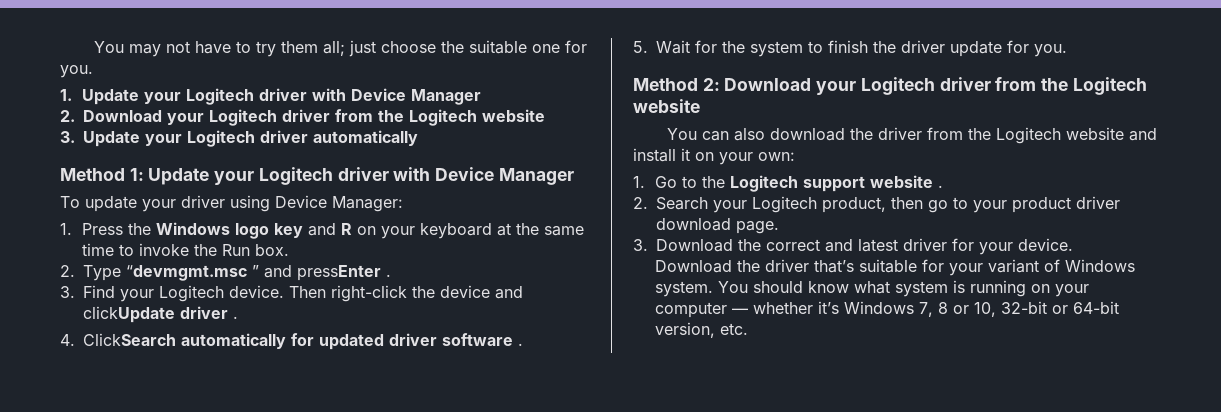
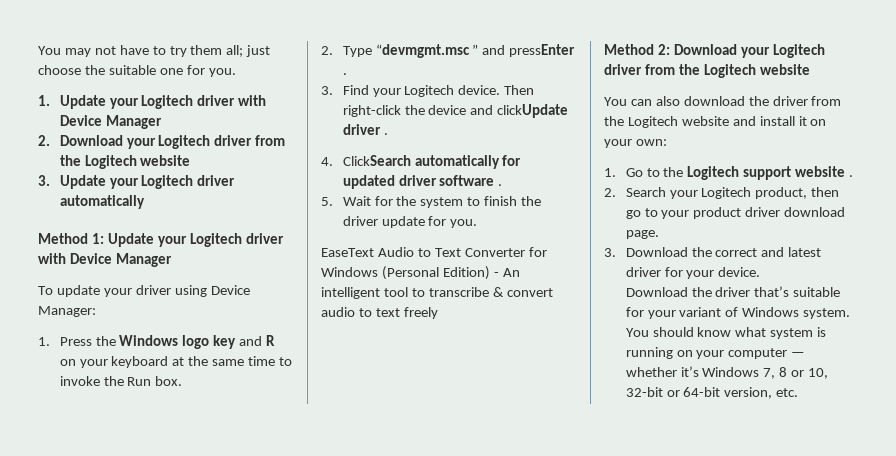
(1067, 50) none -> [321,247,547,257] [321,266,520,280] [321,287,553,299] [321,307,438,319] // EaseText Audio to Text Converter for Windows (Personal Edition) - An intelligent tool to transcribe & convert audio to text freely

